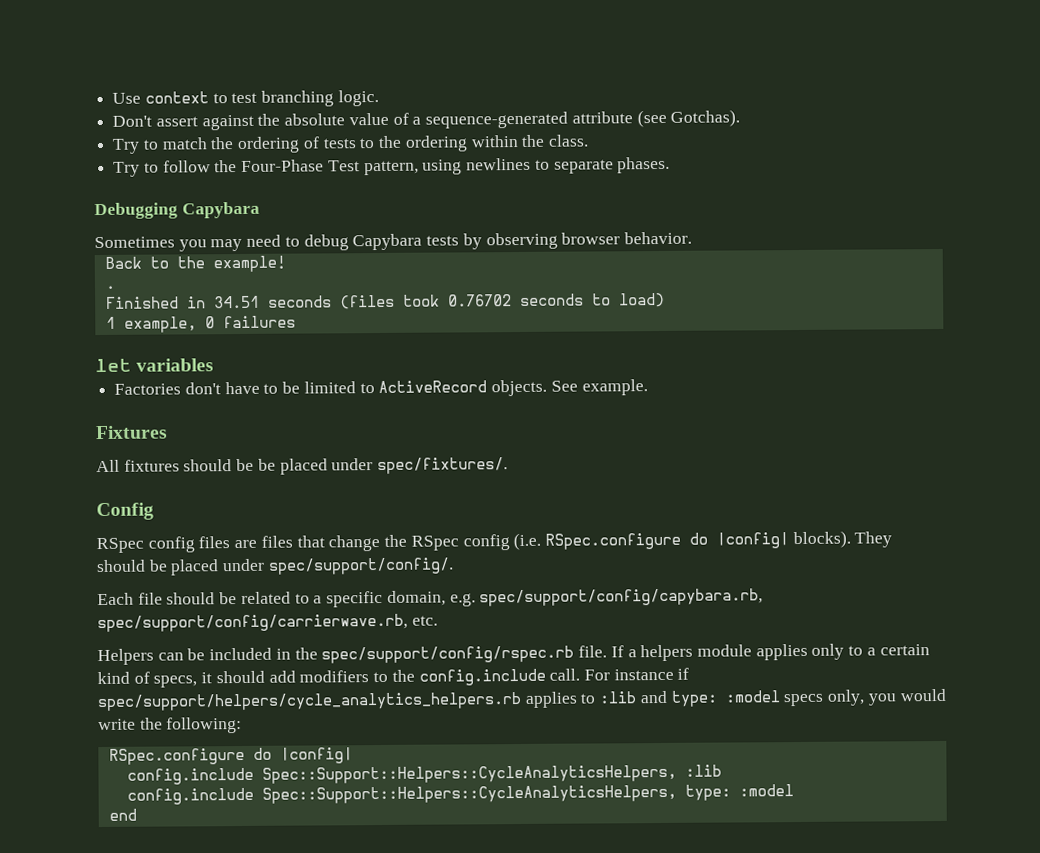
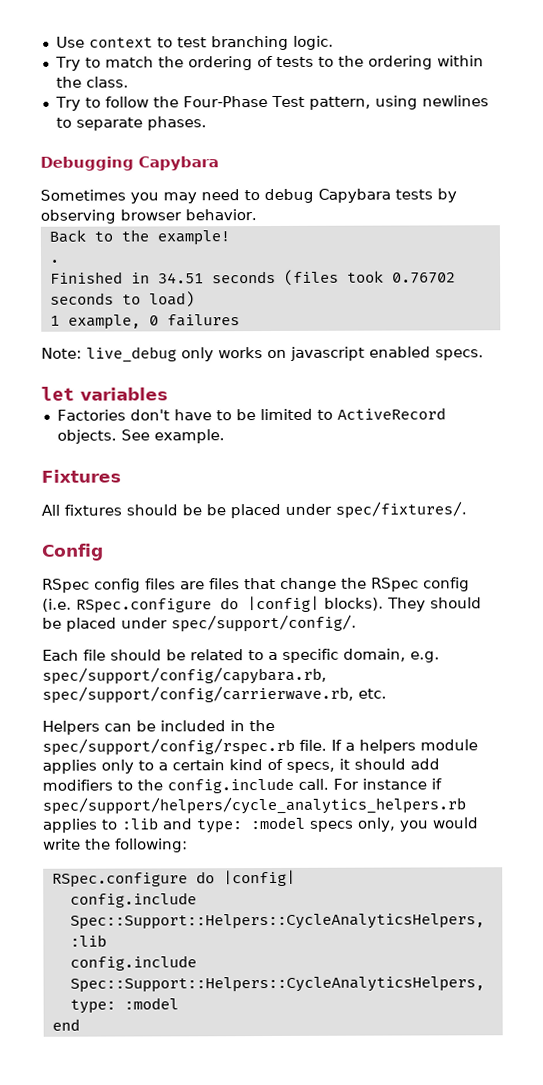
[112,109,741,131] // Don't assert against the absolute value of a sequence-generated attribute (see Gotchas). -> (334, 42) none
(296, 322) none -> [41,346,484,363] // Note: live_debug only works on javascript enabled specs.

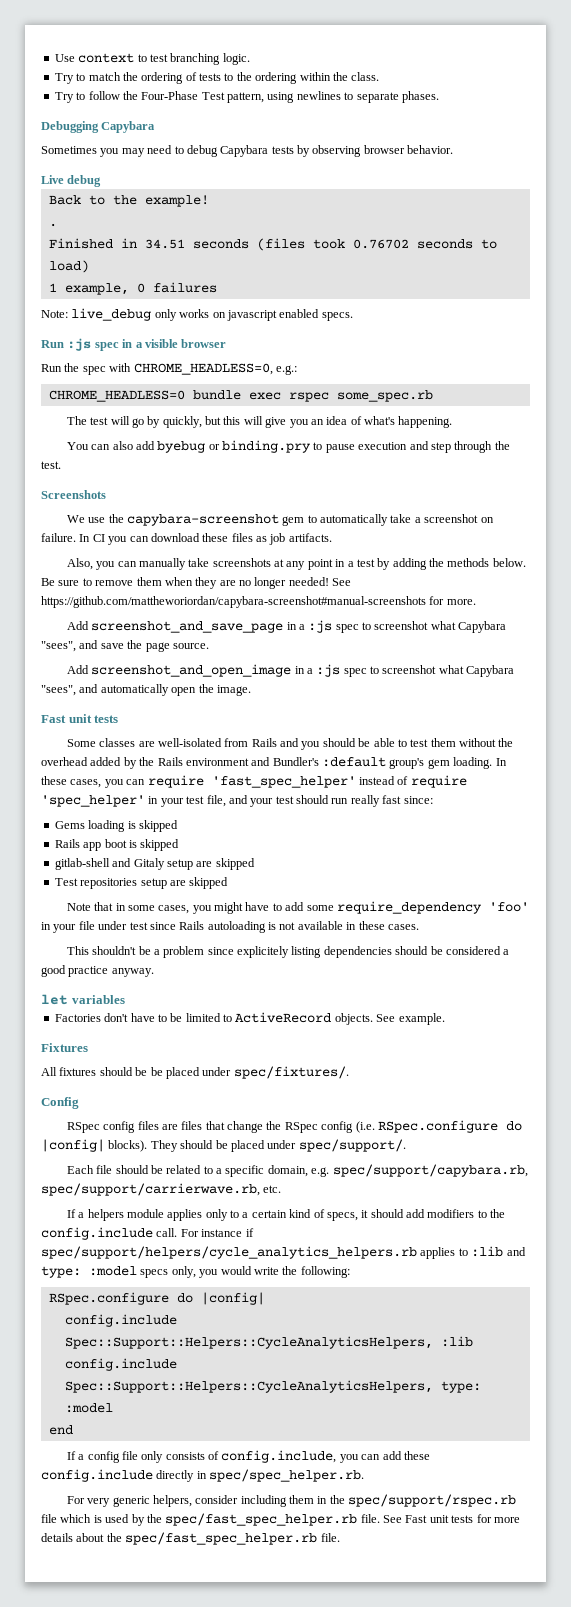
(257, 215) none -> [41,175,102,187] // Live debug
(484, 355) none -> [41,338,227,351] [41,363,297,375] [48,390,433,402] [66,416,453,428] [66,440,510,453] [41,461,61,469] [41,490,106,499] [66,514,494,526] [41,533,332,545] [66,558,526,570] [41,577,352,589] [41,596,476,608] [66,620,507,633] [41,640,209,652] [66,664,515,677] [41,684,251,696] [41,714,119,723] [66,738,514,750] [41,757,507,769] [41,775,467,788] [41,795,433,807] [54,820,178,832] [54,839,180,851] [54,858,255,870] [54,877,229,889] [66,901,529,914] [41,921,419,933] [66,946,510,958] [41,965,154,977] // Run :js spec in a visible browser // Run the spec with CHROME_HEADLESS=0, e.g.: // CHROME_HEADLESS=0 bundle exec rspec some_spec.rb // The test will go by quickly, but this will give you an idea of what's happening. // You can also add byebug or binding.pry to pause execution and step through the test. // Screenshots // We use the capybara-screenshot gem to automatically take a screenshot on failure. In CI you can download these files as job artifacts. // Also, you can manually take screenshots at any point in a test by adding the methods below. Be sure to remove them when they are no longer needed! See https://github.com/mattheworiordan/capybara-screenshot#manual-screenshots for more. // Add screenshot_and_save_page in a :js spec to screenshot what Capybara "sees", and save the page source. // Add screenshot_and_open_image in a :js spec to screenshot what Capybara "sees", and automatically open the image. // Fast unit tests // Some classes are well-isolated from Rails and you should be able to test them without the overhead added by the Rails environment and Bundler's :default group's gem loading. In these cases, you can require 'fast_spec_helper' instead of require 'spec_helper' in your test file, and your test should run really fast since: // Gems loading is skipped // Rails app boot is skipped // gitlab-shell and Gitaly setup are skipped // Test repositories setup are skipped // Note that in some cases, you might have to add some require_dependency 'foo' in your file under test since Rails autoloading is not available in these cases. // This shouldn't be a problem since explicitely listing dependencies should be considered a good practice anyway.
[171,614,357,633] spec/support/config/. -> [298,1139,406,1152] spec/support/.
[42,666,327,685] [42,685,354,704] spec/support/config/capybara.rb, spec/support/config/carrierwave.rb, -> [332,1164,528,1177] [41,1183,260,1196] spec/support/capybara.rb, spec/support/carrierwave.rb,
[42,719,275,735] [42,737,327,756] Helpers can be included in the spec/support/config/rspec.rb file. -> (282, 1189) none
(80, 1024) none -> [66,1450,430,1463] [41,1469,365,1482] [66,1494,517,1507] [41,1513,520,1526] [41,1532,340,1545] // If a config file only consists of config.include, you can add these config.include directly in spec/spec_helper.rb. // For very generic helpers, consider including them in the spec/support/rspec.rb file which is used by the spec/fast_spec_helper.rb file. See Fast unit tests for more details about the spec/fast_spec_helper.rb file.

